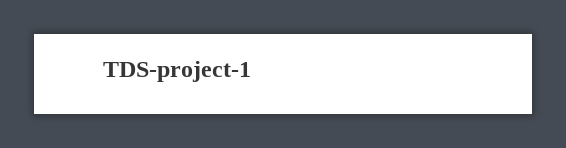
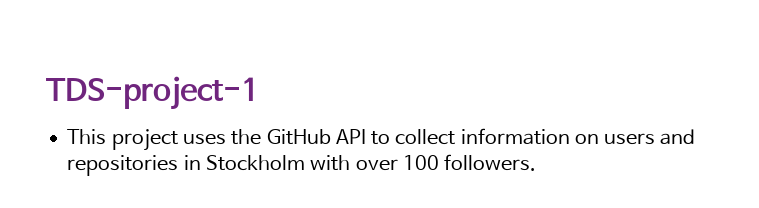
(251, 71) none -> [67,128,696,151] [67,154,537,176] // This project uses the GitHub API to collect information on users and repositories in Stockholm with over 100 followers.

